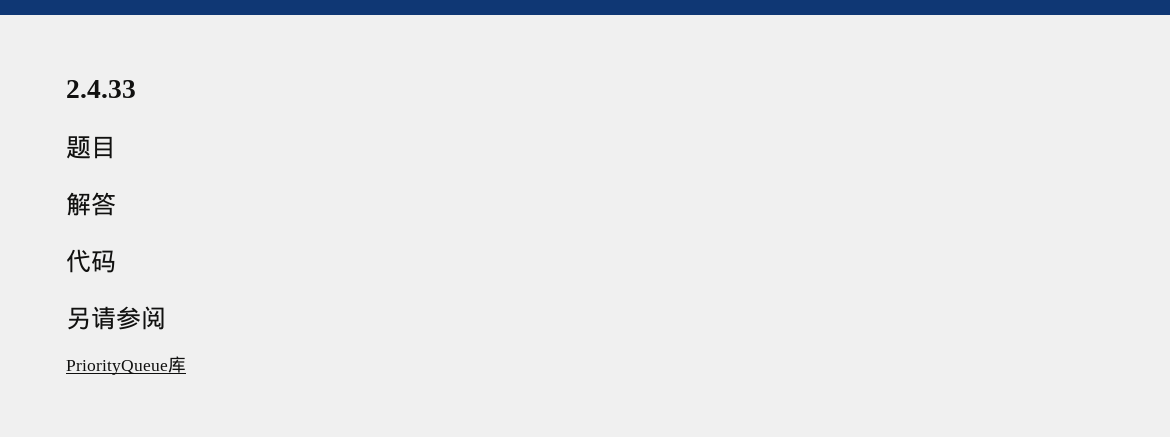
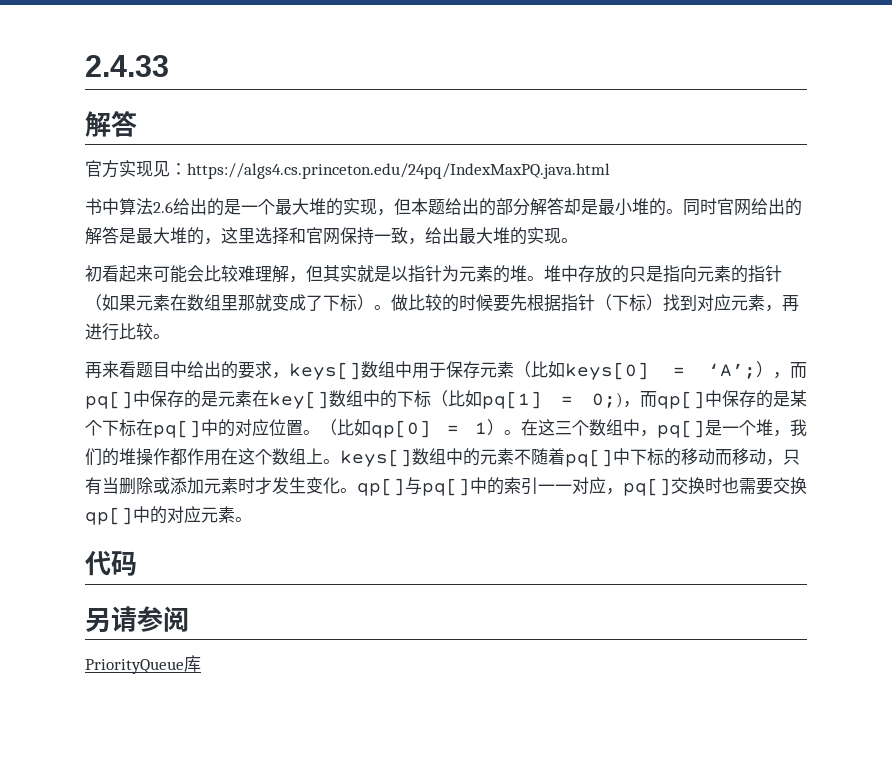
[66,136,116,159] [66,192,116,216] // 题目 // 解答 -> [85,111,137,137] [85,160,610,179] [85,197,802,216] [85,226,578,245] [85,265,782,283] [85,294,799,312] [85,323,170,341] [85,361,807,380] [85,390,807,409] [85,419,807,438] [85,448,800,467] [85,477,807,496] [85,506,252,525] // 解答 // 官方实现见：https://algs4.cs.princeton.edu/24pq/IndexMaxPQ.java.html // 书中算法2.6给出的是一个最大堆的实现，但本题给出的部分解答却是最小堆的。同时官网给出的解答是最大堆的，这里选择和官网保持一致，给出最大堆的实现。 // 初看起来可能会比较难理解，但其实就是以指针为元素的堆。堆中存放的只是指向元素的指针（如果元素在数组里那就变成了下标）。做比较的时候要先根据指针（下标）找到对应元素，再进行比较。 // 再来看题目中给出的要求，keys[]数组中用于保存元素（比如keys[0] = ‘A’;），而pq[]中保存的是元素在key[]数组中的下标（比如pq[1] = 0;)，而qp[]中保存的是某个下标在pq[]中的对应位置。（比如qp[0] = 1）。在这三个数组中，pq[]是一个堆，我们的堆操作都作用在这个数组上。keys[]数组中的元素不随着pq[]中下标的移动而移动，只有当删除或添加元素时才发生变化。qp[]与pq[]中的索引一一对应，pq[]交换时也需要交换qp[]中的对应元素。

